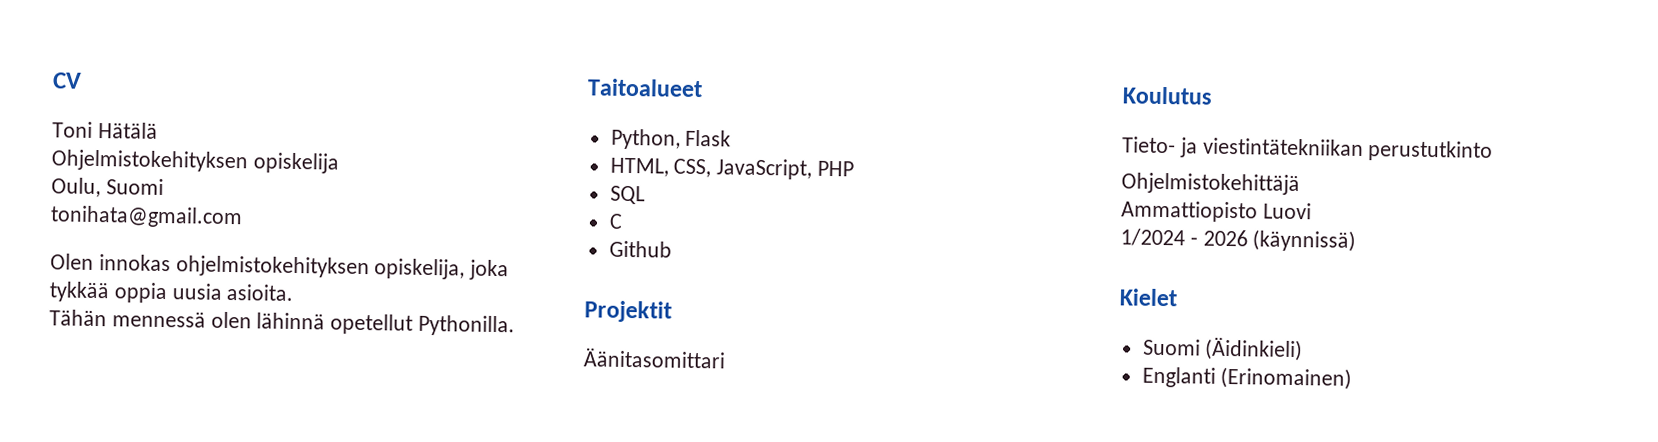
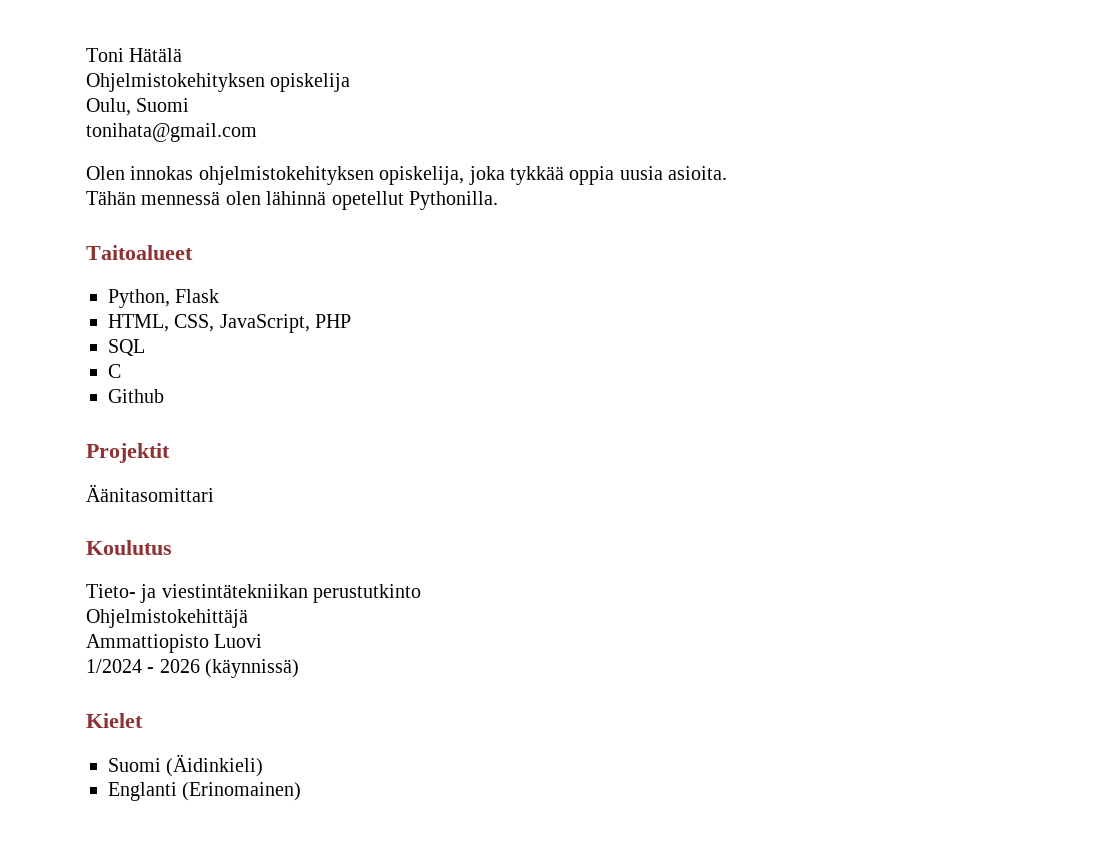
[52,72,82,89] CV // -> (86, 55) none

